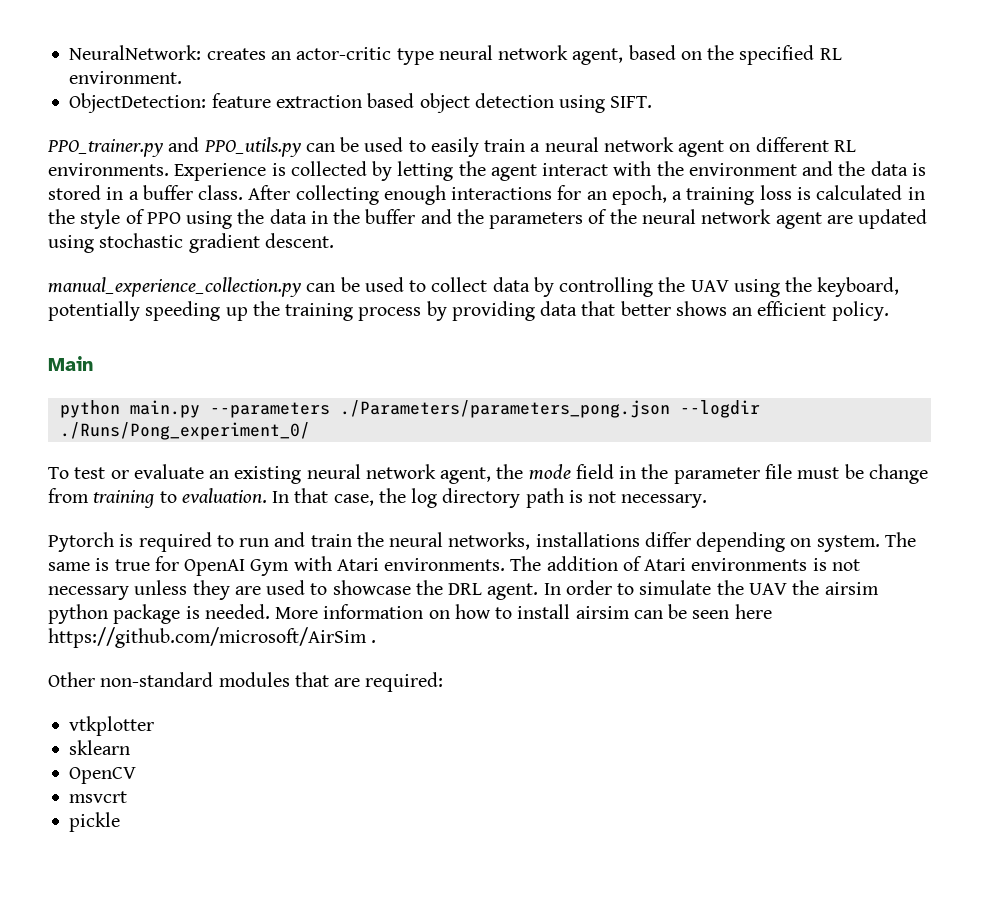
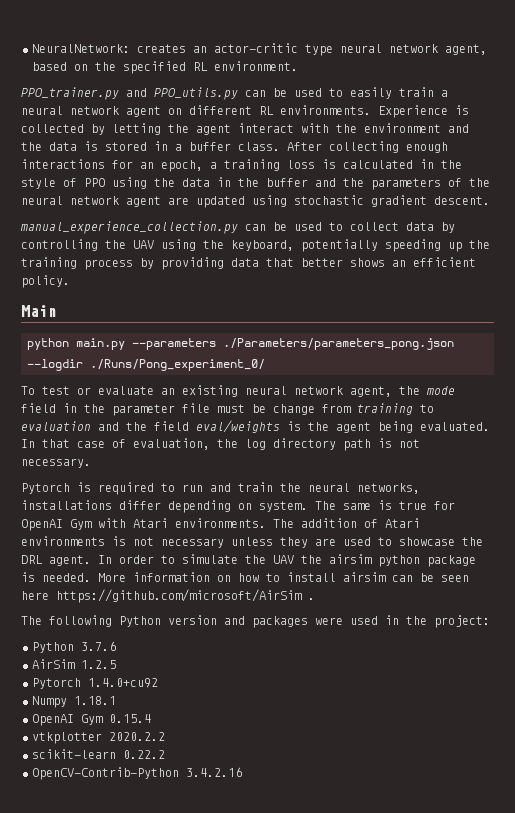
[69,93,653,113] // ObjectDetection: feature extraction based object detection using SIFT. -> (298, 66) none
[181,488,374,506] evaluation. In that case, -> [21,420,490,433] [21,438,210,450] evaluation and the field eval/weights is the agent being evaluated. In that case of evaluation,
[48,672,444,692] [69,716,155,736] [69,740,131,755] [69,767,137,784] [69,791,128,803] [69,812,121,832] Other non-standard modules that are required: // vtkplotter // sklearn // OpenCV // msvcrt // pickle -> [21,615,490,628] [32,641,116,653] [32,659,116,669] [32,678,158,689] [32,696,116,708] [32,714,151,726] [32,732,165,744] [32,749,165,759] [32,767,242,780] The following Python version and packages were used in the project: // Python 3.7.6 // AirSim 1.2.5 // Pytorch 1.4.0+cu92 // Numpy 1.18.1 // OpenAI Gym 0.15.4 // vtkplotter 2020.2.2 // scikit-learn 0.22.2 // OpenCV-Contrib-Python 3.4.2.16

